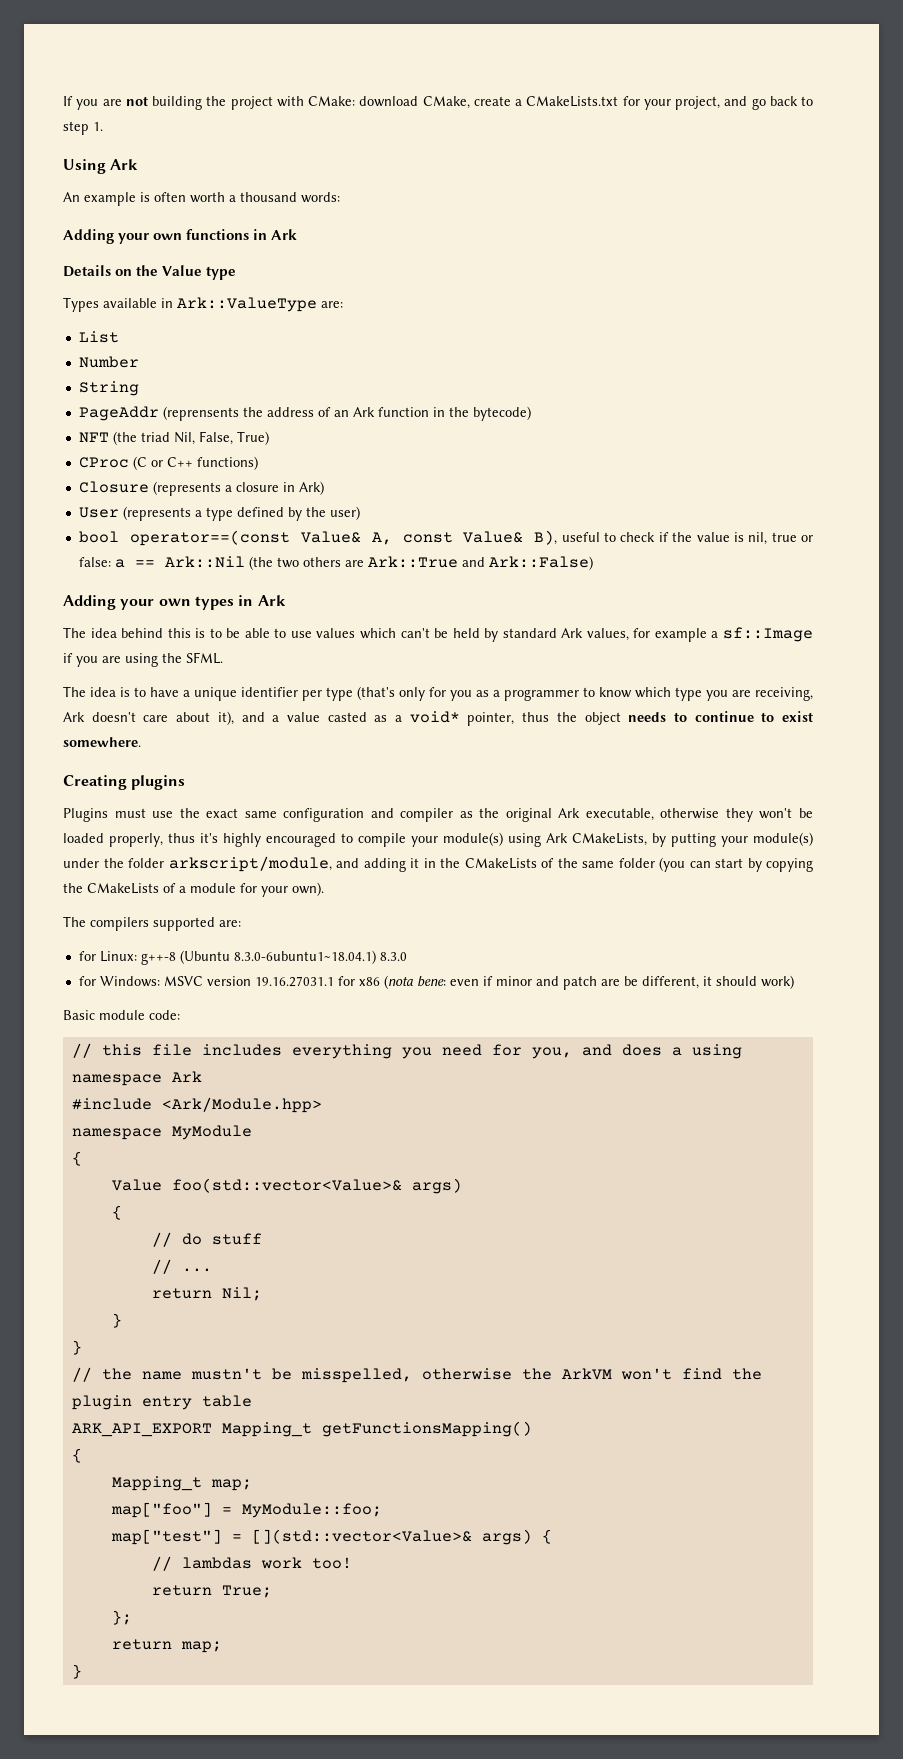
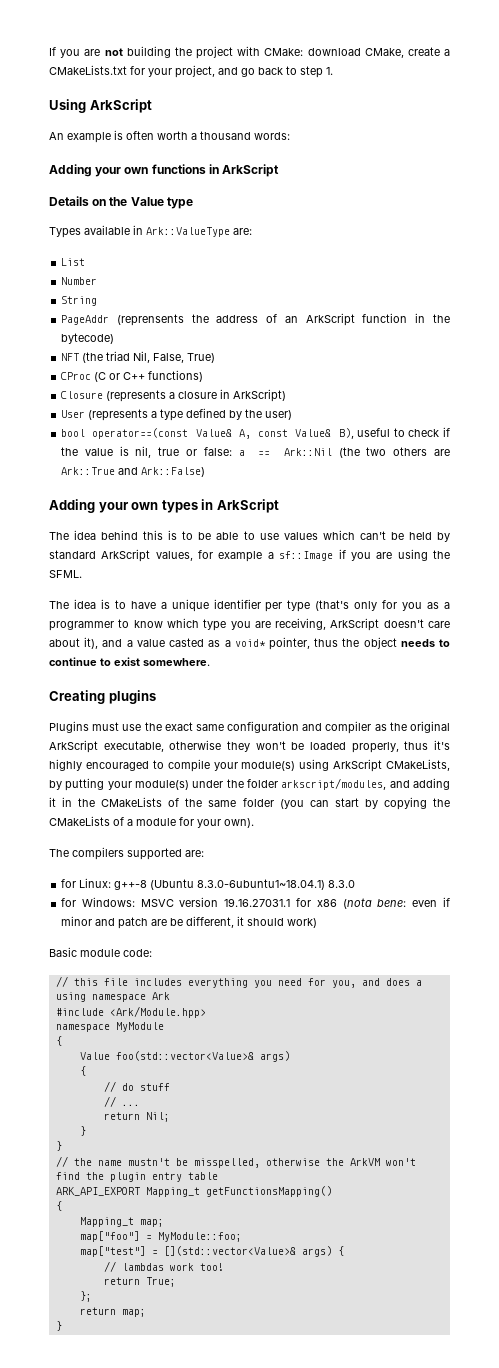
[110,159,139,170] Ark -> [89,99,152,113] ArkScript
[271,229,298,240] Ark -> [222,164,280,177] ArkScript
[352,407,375,417] Ark -> [305,313,355,326] ArkScript
[298,481,324,495] Ark) -> [233,389,287,402] ArkScript)
[257,595,286,606] Ark -> [216,499,279,513] ArkScript
[561,628,584,638] Ark -> [101,549,151,562] ArkScript
[63,712,85,722] Ark -> [330,618,380,631] ArkScript
[558,808,581,818] Ark -> [49,740,98,753] ArkScript
[546,833,568,843] Ark -> [333,759,383,772] ArkScript
[168,856,332,872] arkscript/module, -> [281,778,387,790] arkscript/modules,

